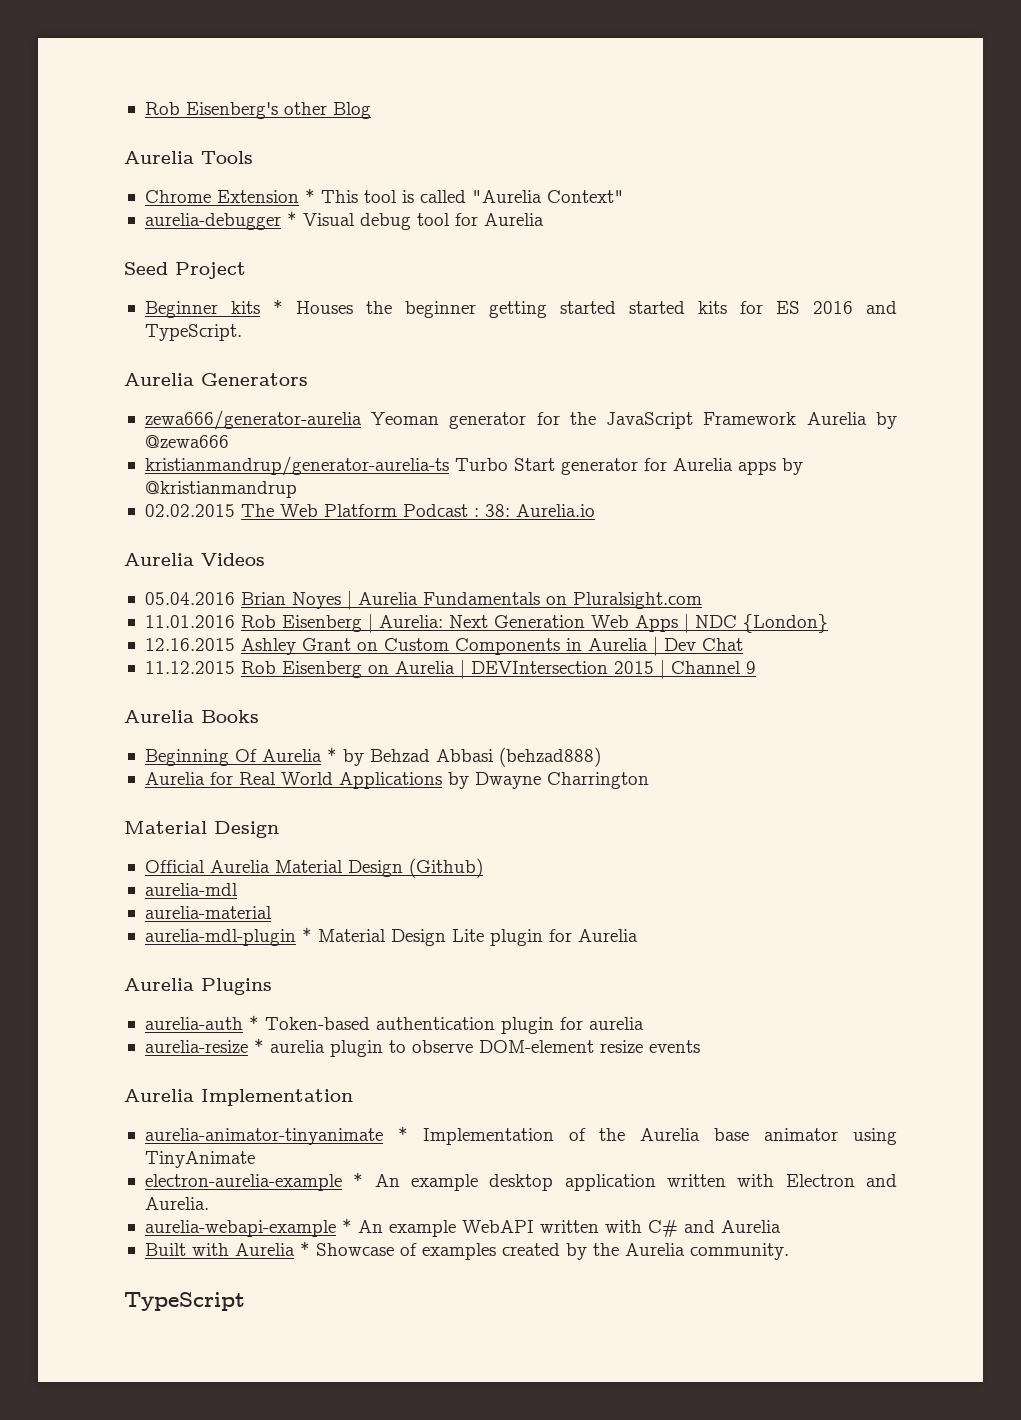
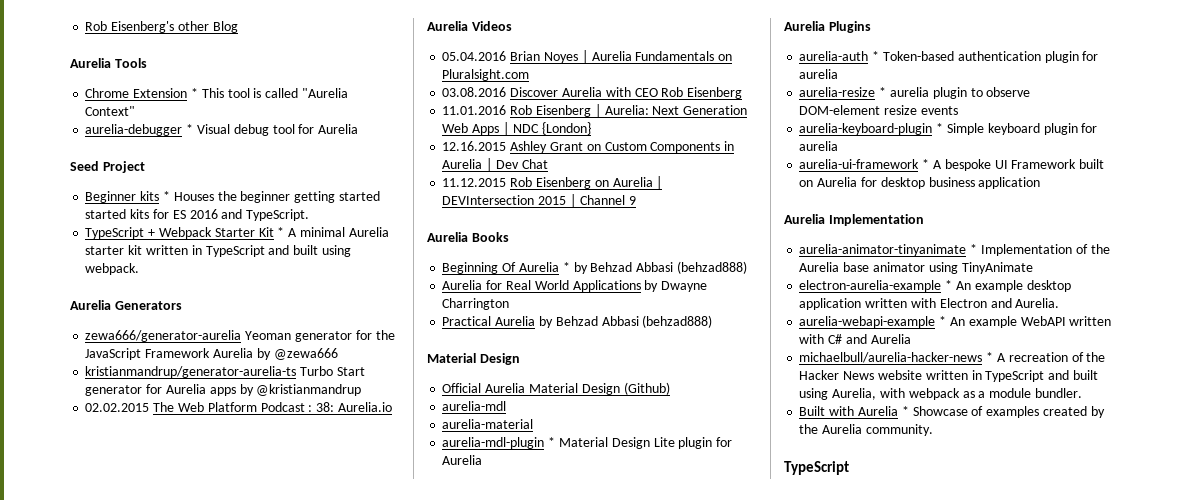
(242, 332) none -> [85,227,389,239] [85,245,351,257] [85,263,140,275] // TypeScript + Webpack Starter Kit * A minimal Aurelia starter kit written in TypeScript and built using webpack.
(702, 600) none -> [442,87,743,99] // 03.08.2016 Discover Aurelia with CEO Rob Eisenberg
(649, 780) none -> [442,315,713,328] // Practical Aurelia by Behzad Abbasi (behzad888)
(700, 1046) none -> [799,123,1098,135] [799,141,839,151] [799,159,1105,171] [799,177,1041,189] // aurelia-keyboard-plugin * Simple keyboard plugin for aurelia // aurelia-ui-framework * A bespoke UI Framework built on Aurelia for desktop business application
(781, 1226) none -> [799,352,1106,363] [799,370,1098,382] [799,388,1082,400] // michaelbull/aurelia-hacker-news * A recreation of the Hacker News website written in TypeScript and built using Aurelia, with webpack as a module bundler.

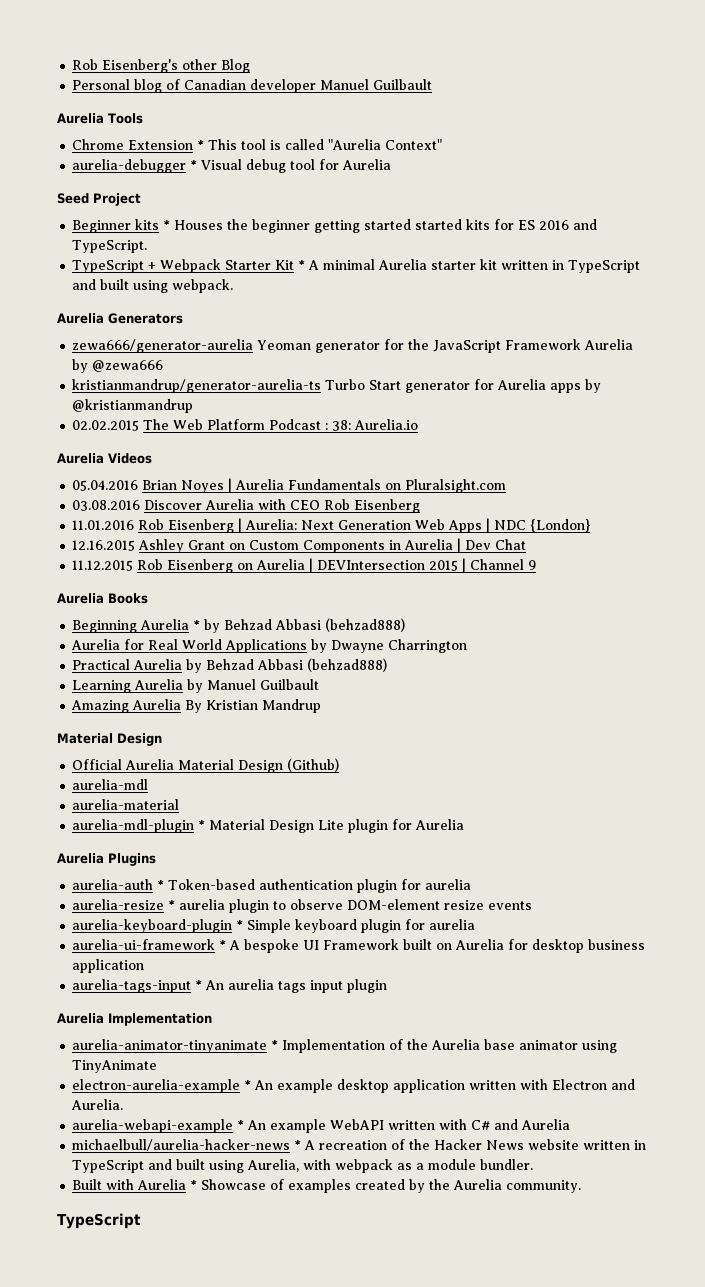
(238, 27) none -> [72,79,433,93] // Personal blog of Canadian developer Manuel Guilbault
[502,262,517,272] Of -> (138, 626) none
(713, 321) none -> [72,679,320,693] [71,699,322,713] // Learning Aurelia by Manuel Guilbault // Amazing Aurelia By Kristian Mandrup
(1041, 183) none -> [72,979,388,993] // aurelia-tags-input * An aurelia tags input plugin

